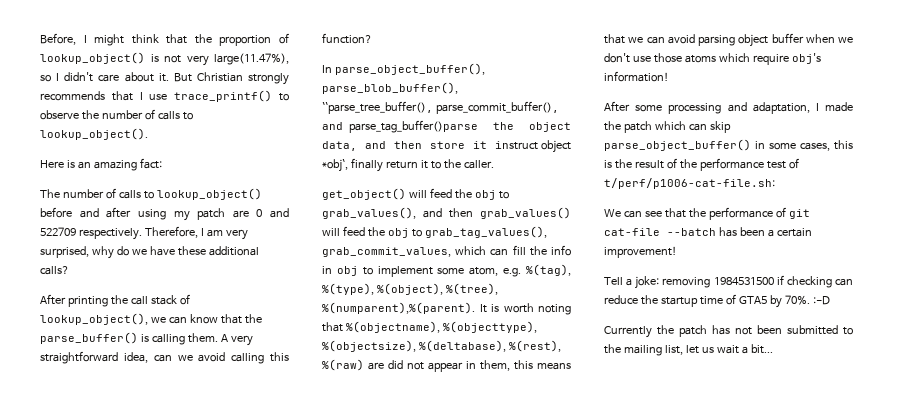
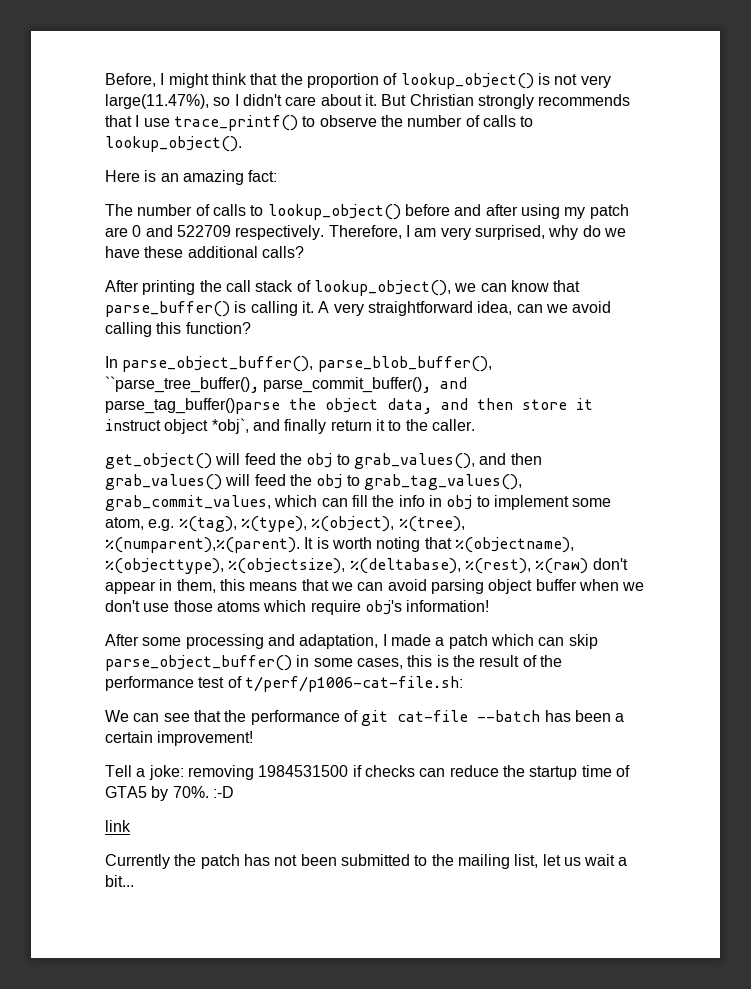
[244,314,262,324] the -> (581, 286) none
[187,333,218,343] them. -> [301,301,314,313] it.
(348, 165) none -> [252,419,280,431] and
[368,360,424,370] are did not -> [592,558,628,570] don't
[604,121,621,131] the -> [435,637,445,646] a
[786,276,832,288] checking -> [364,765,415,777] checks
(830, 300) none -> [105,820,131,832] // link

